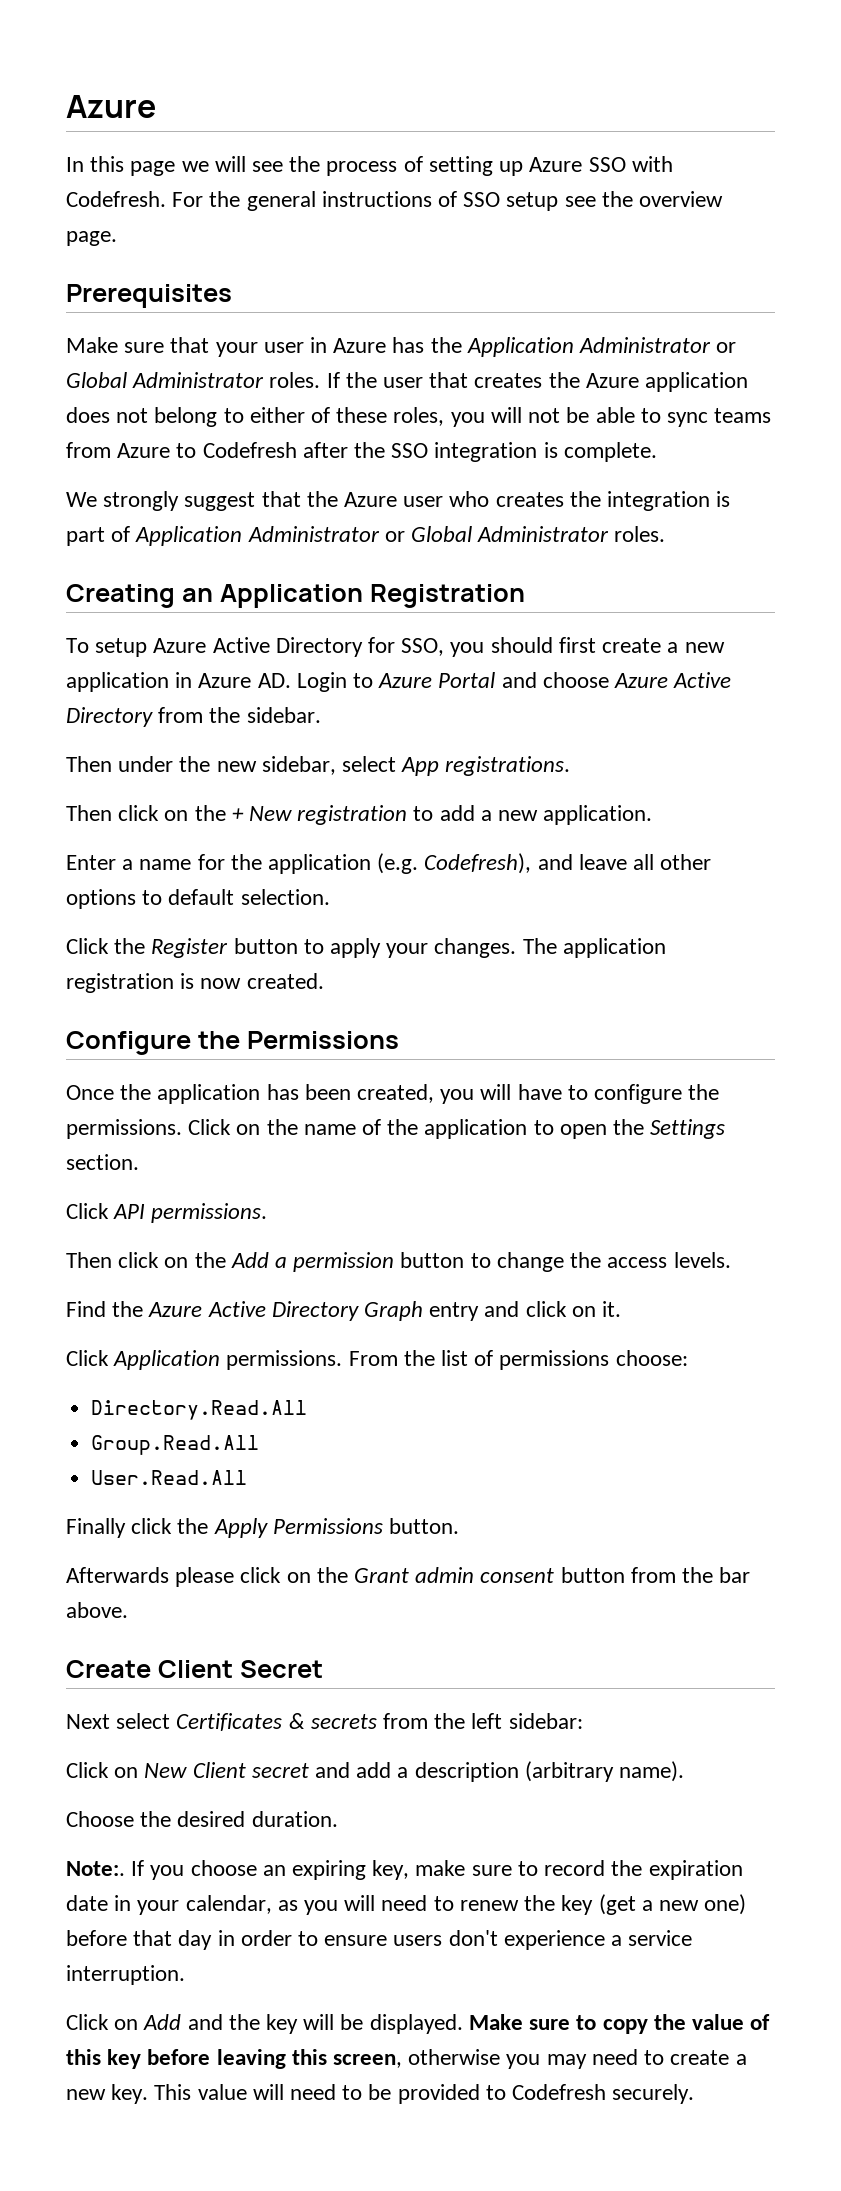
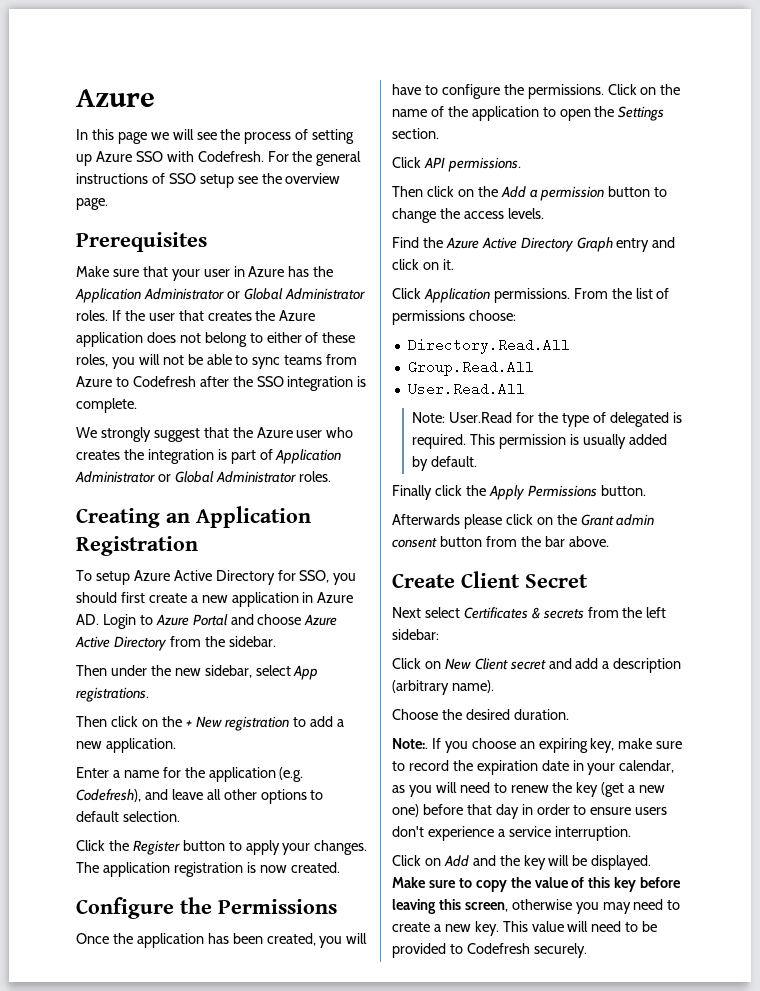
(248, 1477) none -> [412,412,682,427] [412,434,667,449] [412,456,478,471] // Note: User.Read for the type of delegated is required. This permission is usually added by default.

